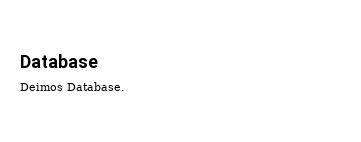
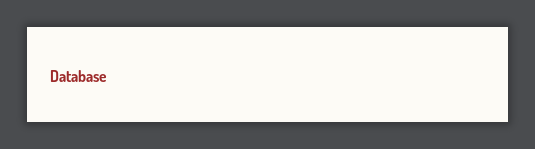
[20,82,125,91] // Deimos Database. -> (107, 76) none

